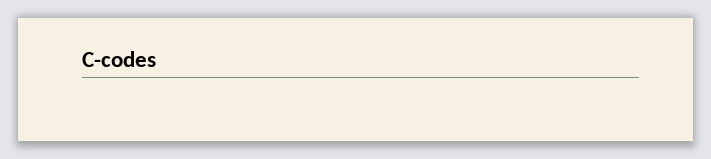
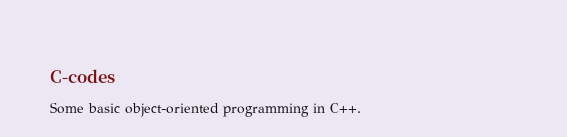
(156, 59) none -> [50,102,361,117] // Some basic object-oriented programming in C++.

